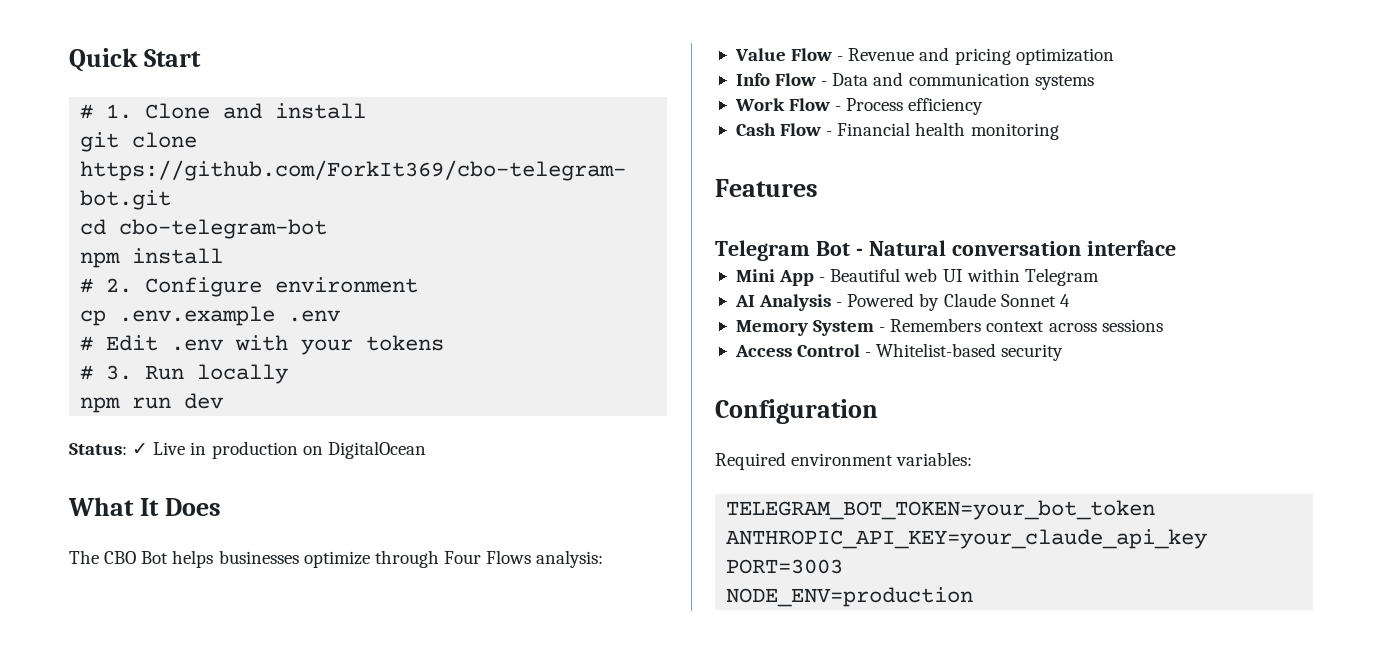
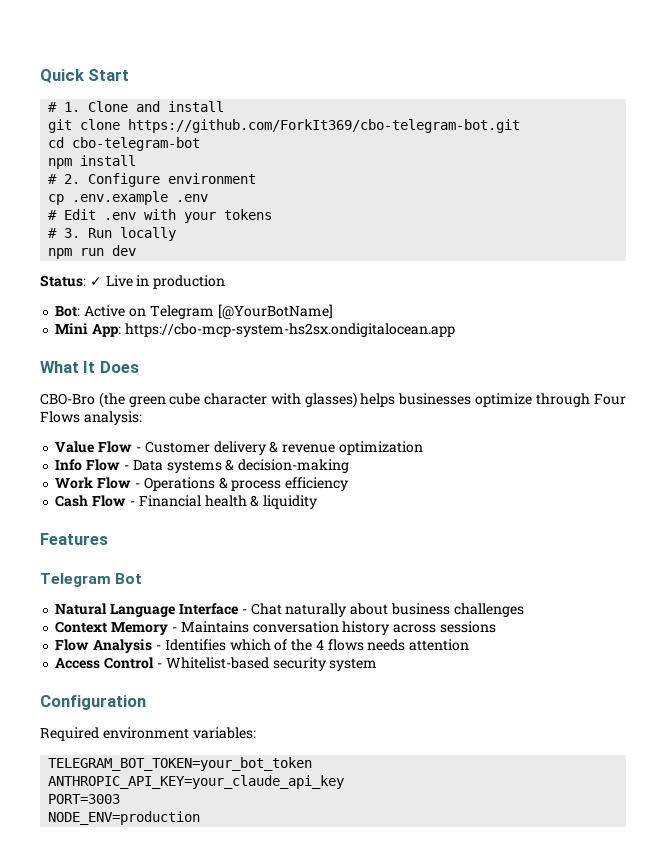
[302,441,426,459] [68,497,221,516] [69,550,169,564] on DigitalOcean // What It Does // The CBO Bot -> [55,304,333,320] [55,323,455,337] [40,361,139,373] [40,392,357,408] // Bot: Active on Telegram [@YourBotName] // Mini App: https://cbo-mcp-system-hs2sx.ondigitalocean.app // What It Does // CBO-Bro (the green cube character with glasses)
[848,47,1011,65] Revenue and pricing -> [144,441,336,455] Customer delivery & revenue
[873,72,1030,86] and communication -> (163, 465) none
(1094, 82) none -> [225,459,350,473] & decision-making
[846,98,904,111] Process -> [143,477,282,491] Operations & process
[970,123,1059,140] monitoring -> [250,495,318,509] & liquidity
[855,240,1176,256] [735,268,1099,286] [734,293,1070,311] [735,318,1163,336] - Natural conversation interface // Mini App - Beautiful web UI within Telegram // AI Analysis - Powered by Claude Sonnet 4 // Memory System - Remembers context across sessions -> [55,603,524,617] [55,621,496,635] [55,639,470,653] // Natural Language Interface - Chat naturally about business challenges // Context Memory - Maintains conversation history across sessions // Flow Analysis - Identifies which of the 4 flows needs attention
(1064, 352) none -> [329,658,378,671] system

